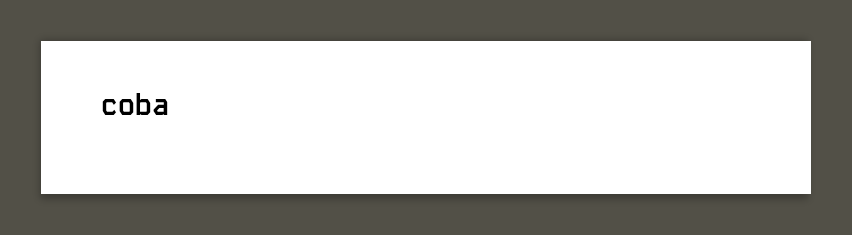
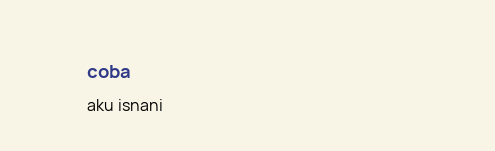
(169, 104) none -> [87,99,164,111] // aku isnani

